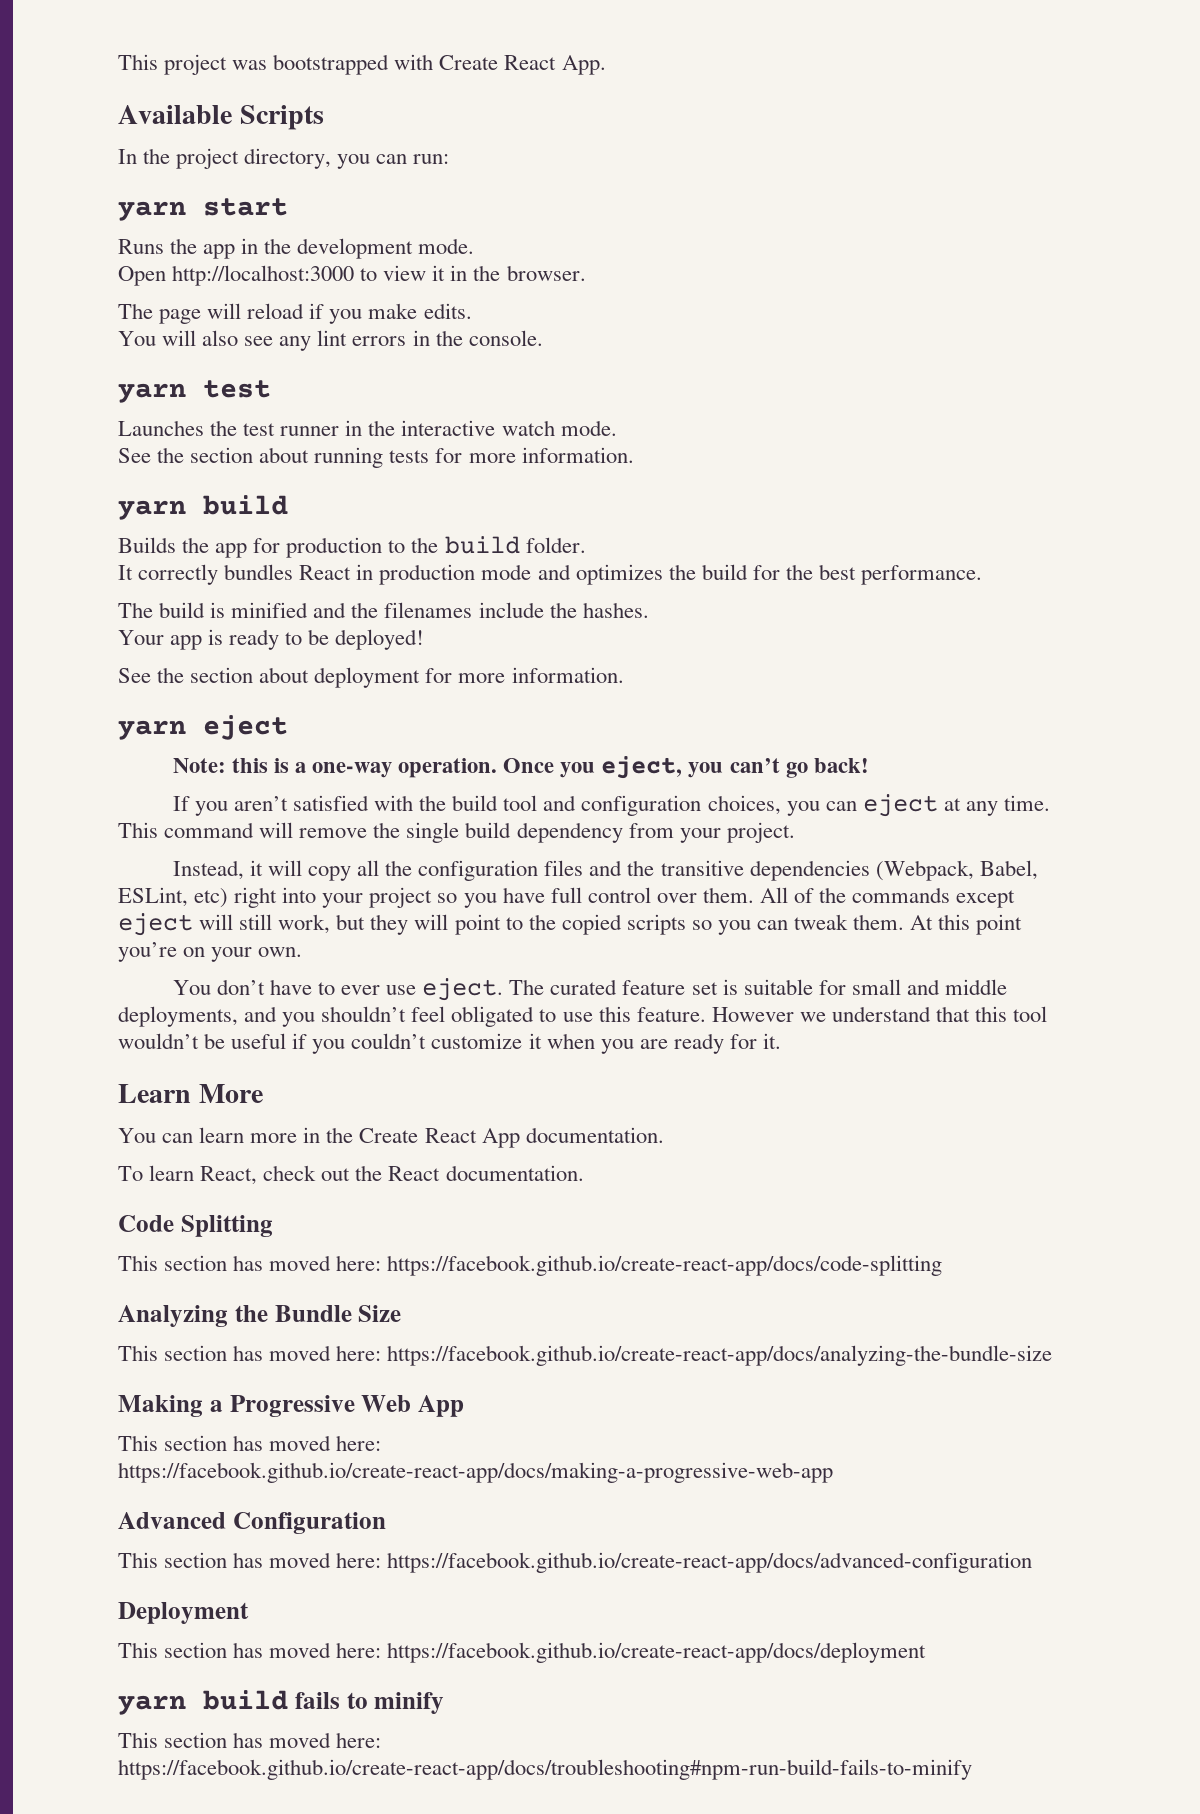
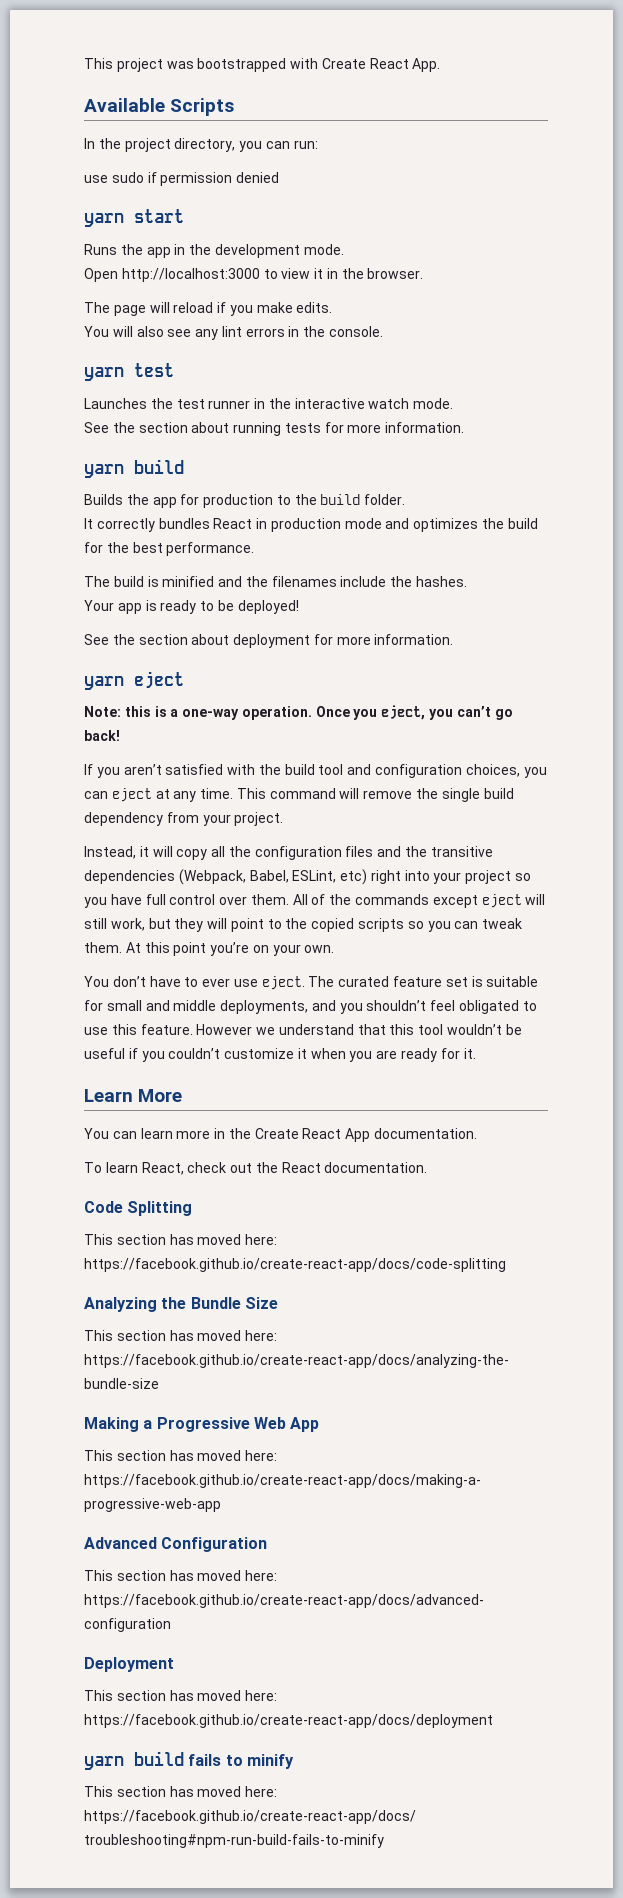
(450, 159) none -> [84,172,280,186] // use sudo if permission denied

